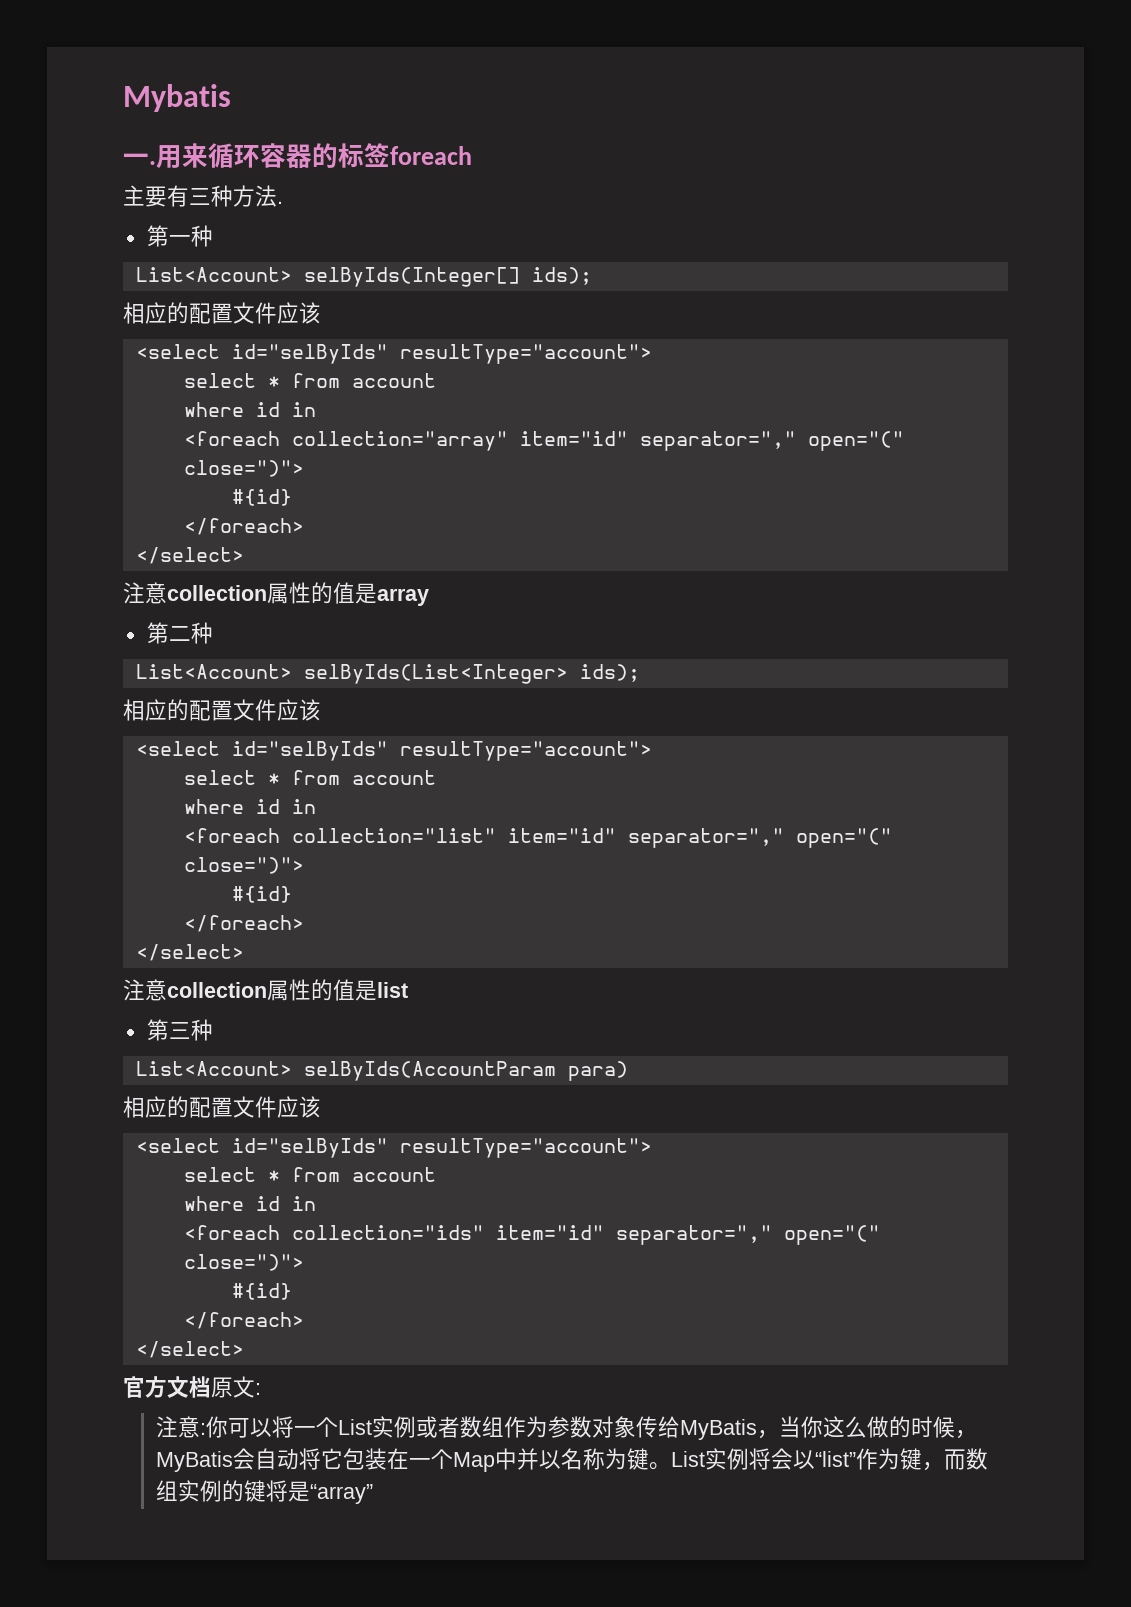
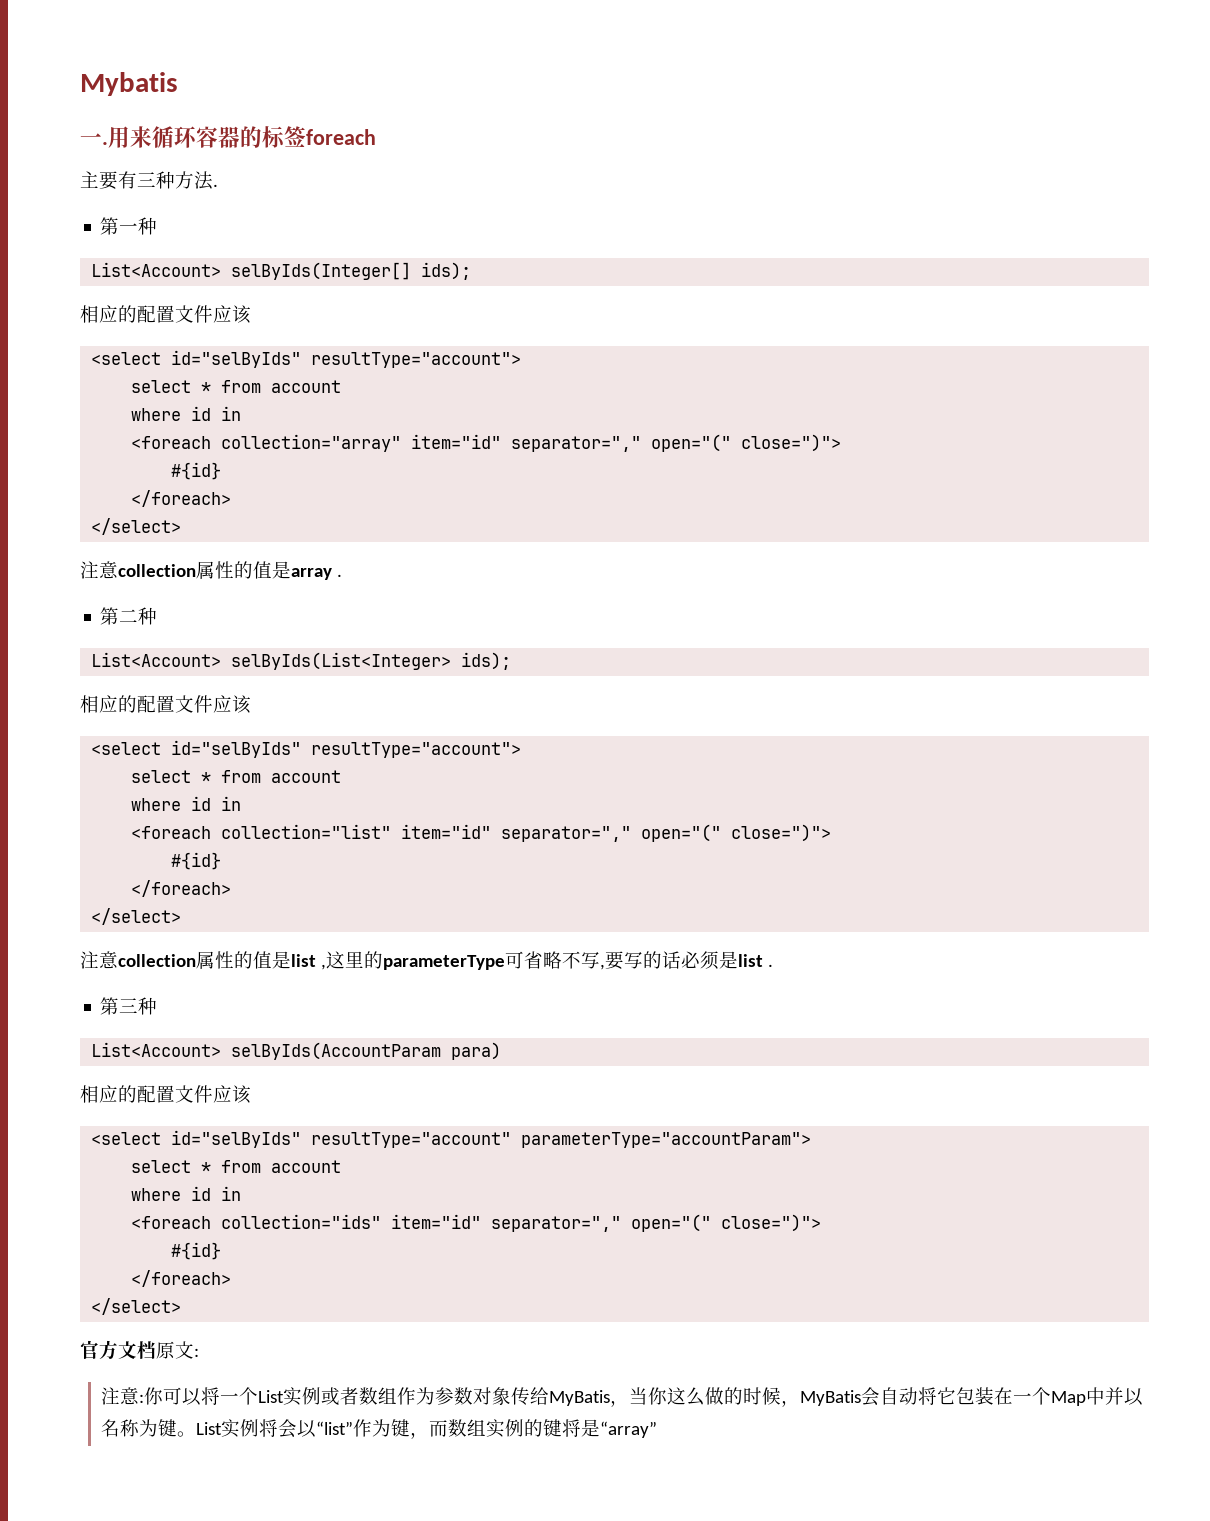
(429, 597) none -> [336,574,342,577] .
(408, 990) none -> [320,951,773,970] ,这里的parameterType可省略不写,要写的话必须是list .
[399,1138,652,1158] resultType="account"> -> [311,1132,812,1148] resultType="account" parameterType="accountParam">

